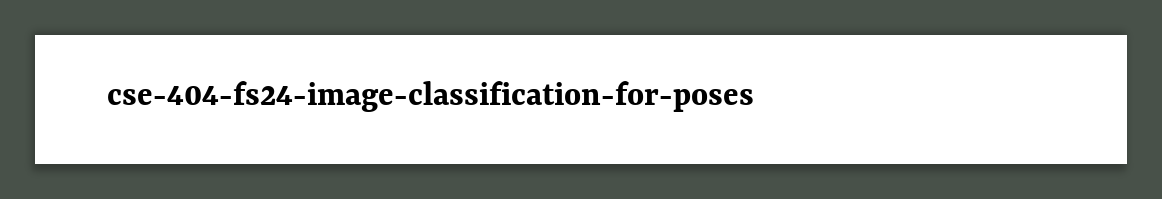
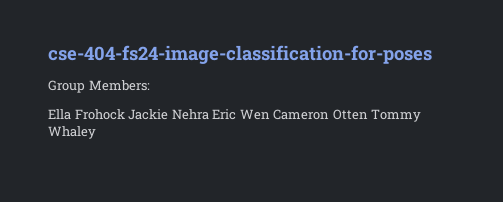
(754, 96) none -> [48,80,150,93] [48,109,422,122] [48,126,96,139] // Group Members: // Ella Frohock Jackie Nehra Eric Wen Cameron Otten Tommy Whaley

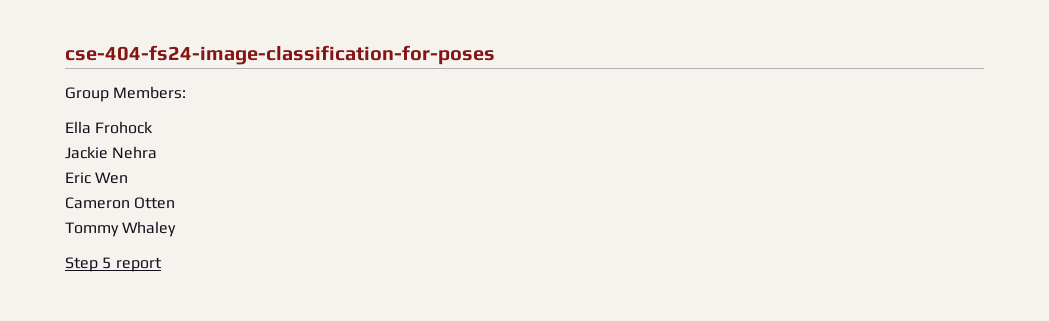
(125, 114) none -> (154, 127) //
(209, 114) none -> (158, 152) //
(270, 114) none -> (129, 178) //
(368, 114) none -> (176, 203) //
(96, 132) none -> [65,257,162,272] // Step 5 report

